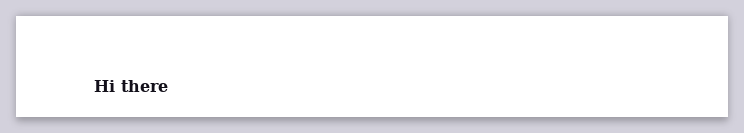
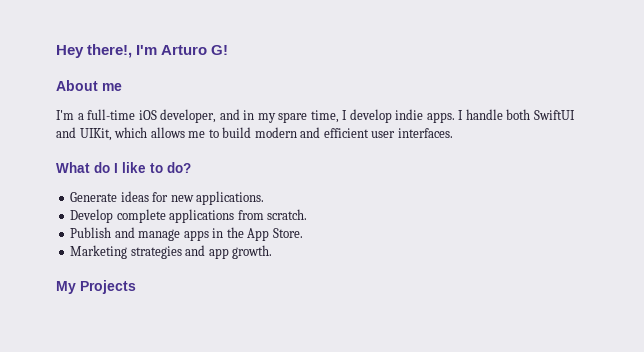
[94,80,168,92] Hi there -> [56,44,229,58] [56,80,122,91] [56,109,575,123] [56,127,453,141] [56,162,191,173] [70,191,265,205] [70,209,308,223] [70,227,303,241] [70,245,273,259] [56,280,136,294] Hey there!, I'm Arturo G! // About me // I'm a full-time iOS developer, and in my spare time, I develop indie apps. I handle both SwiftUI and UIKit, which allows me to build modern and efficient user interfaces. // What do I like to do? // Generate ideas for new applications. // Develop complete applications from scratch. // Publish and manage apps in the App Store. // Marketing strategies and app growth. // My Projects

